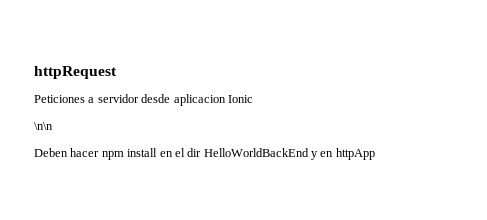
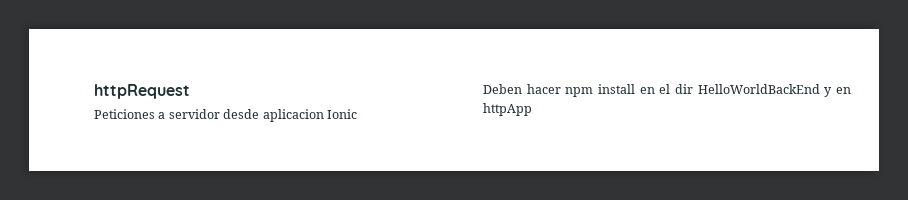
[34,122,53,130] // \n\n -> (357, 114) none

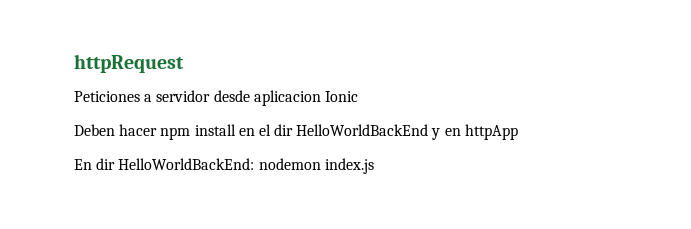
(532, 109) none -> [74,158,374,174] // En dir HelloWorldBackEnd: nodemon index.js

